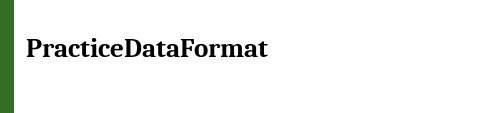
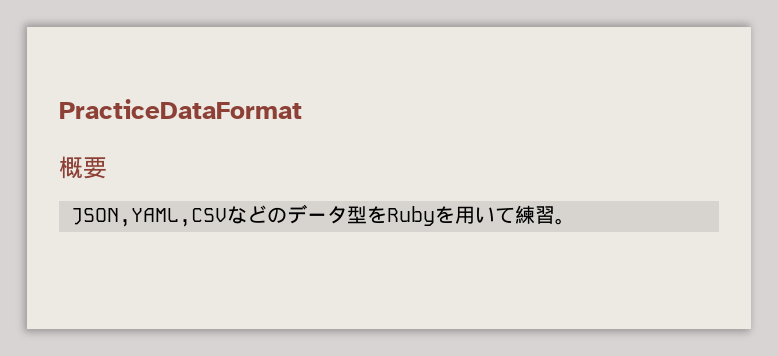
(268, 47) none -> [59,156,107,179] [71,204,575,227] // 概要 // JSON,YAML,CSVなどのデータ型をRubyを用いて練習。

